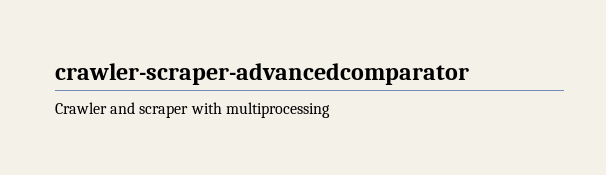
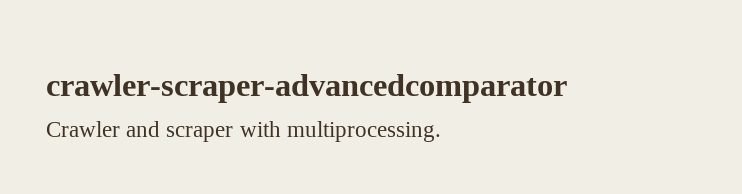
[225,102,330,118] multiprocessing -> [286,121,441,142] multiprocessing.

